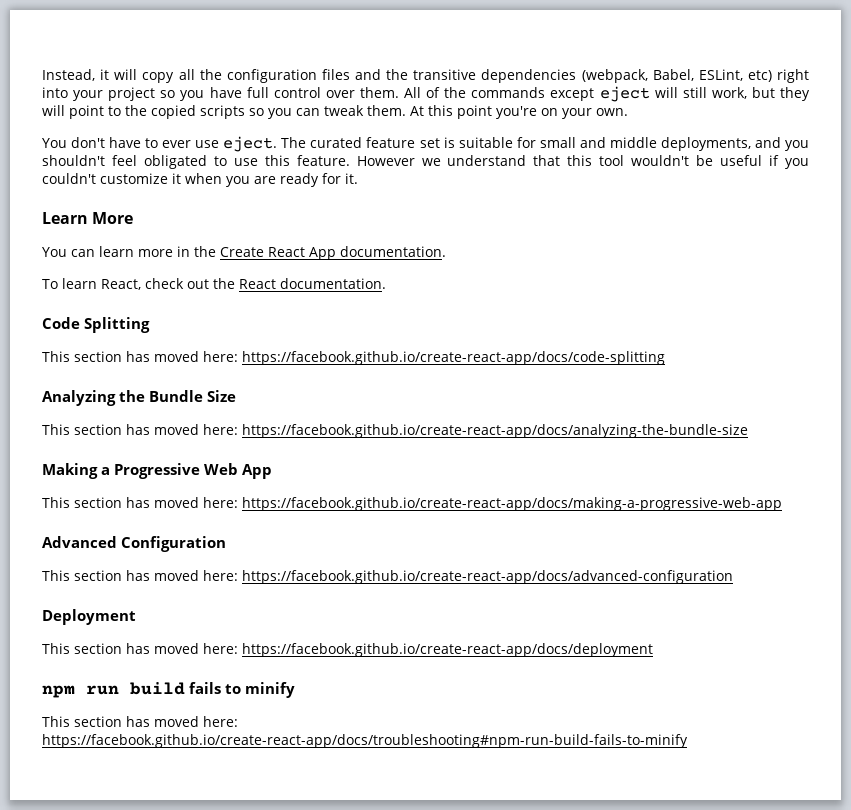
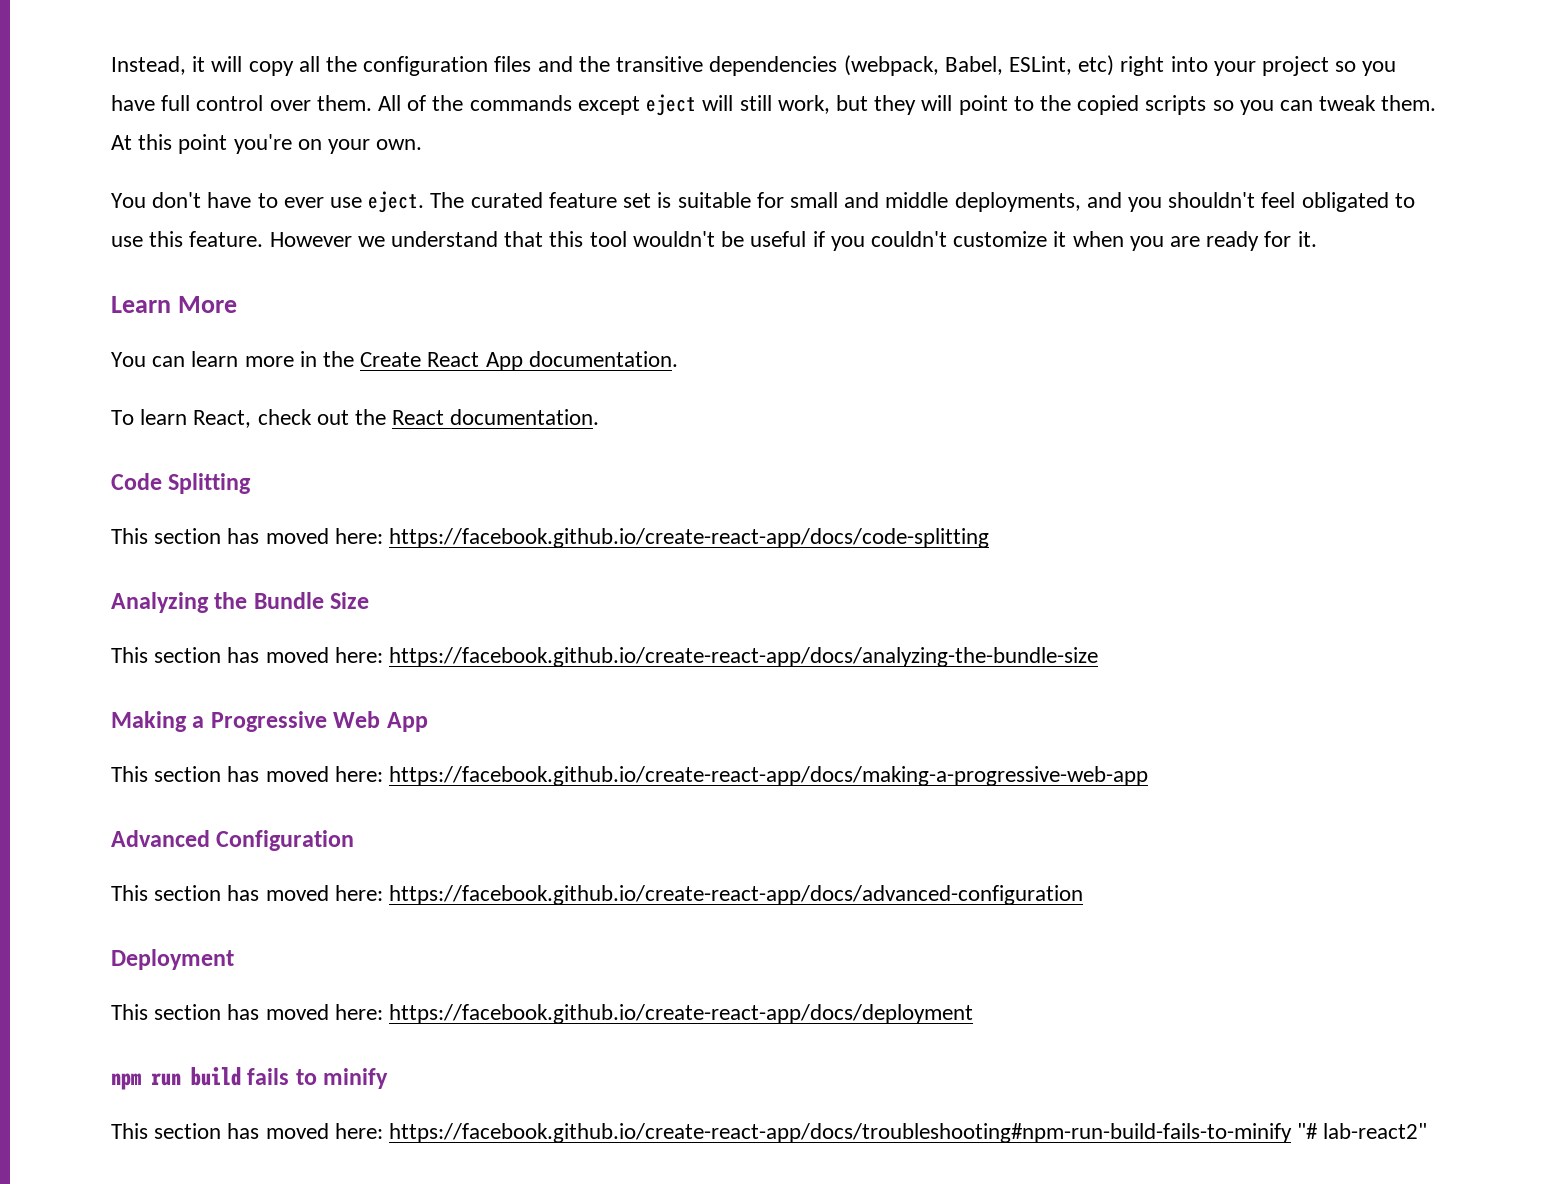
(688, 741) none -> [1297,1123,1428,1139] "# lab-react2"

